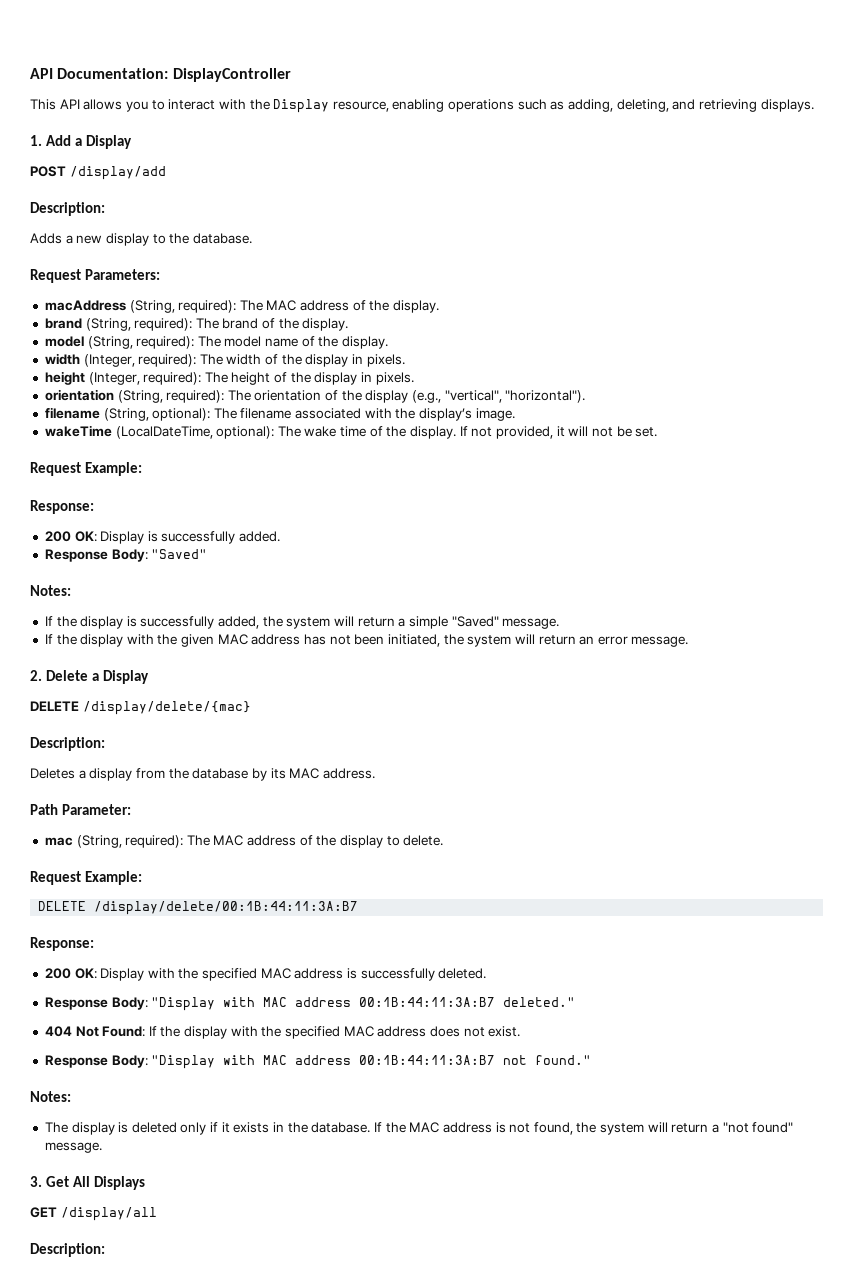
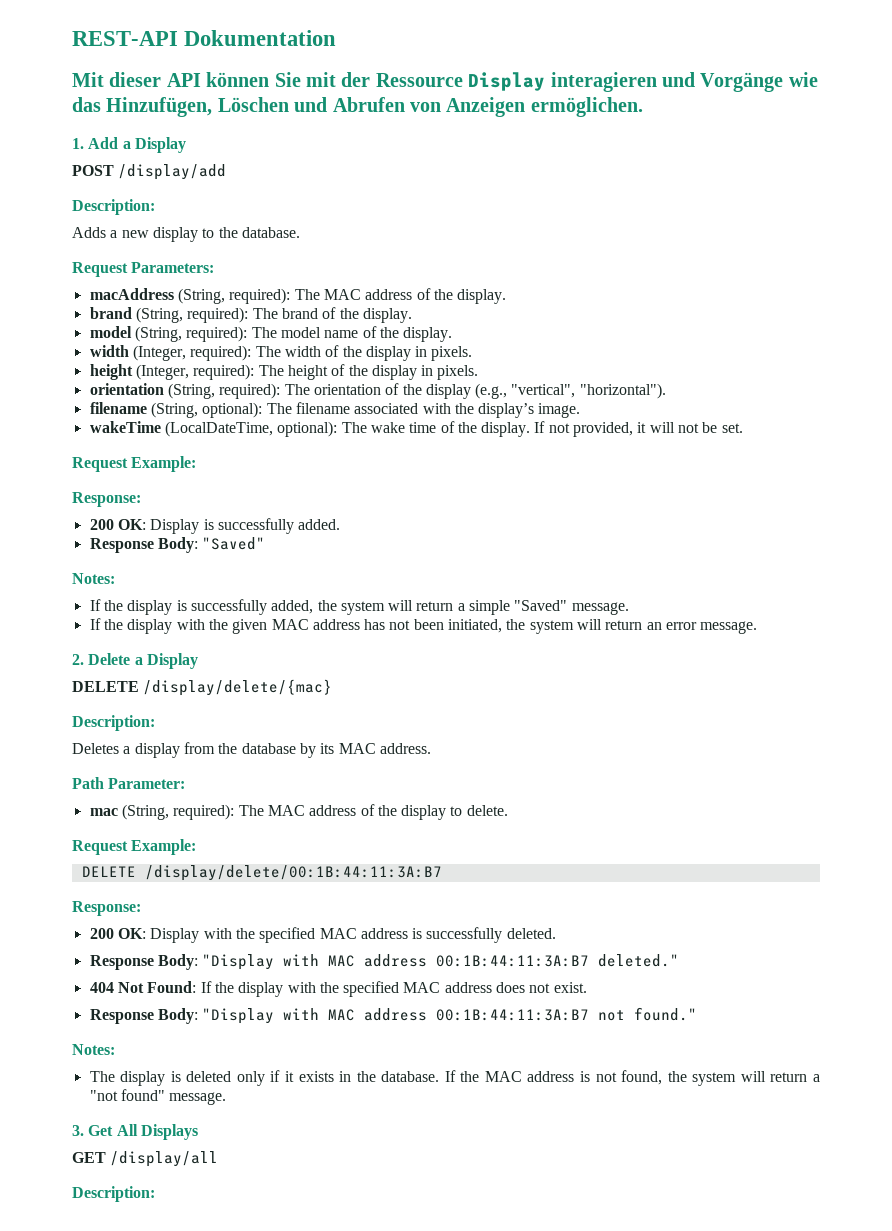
[30,68,291,82] [30,99,814,113] API Documentation: DisplayController // This API allows you to interact with the Display resource, enabling operations such as adding, deleting, and retrieving displays. -> [72,30,337,46] [72,72,818,92] [72,97,643,117] REST-API Dokumentation // Mit dieser API können Sie mit der Ressource Display interagieren und Vorgänge wie das Hinzufügen, Löschen und Abrufen von Anzeigen ermöglichen.

